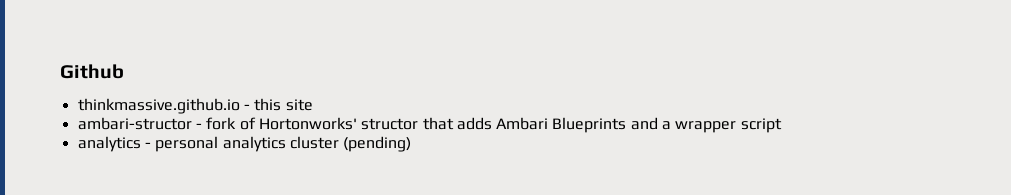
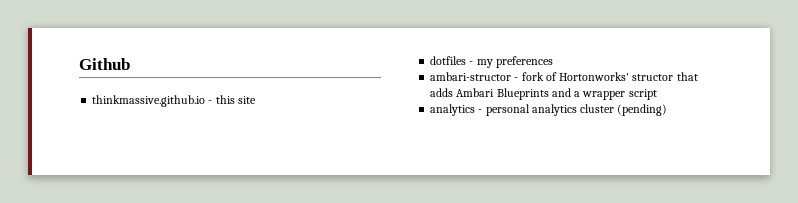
(313, 105) none -> [430,56,553,68] // dotfiles - my preferences

